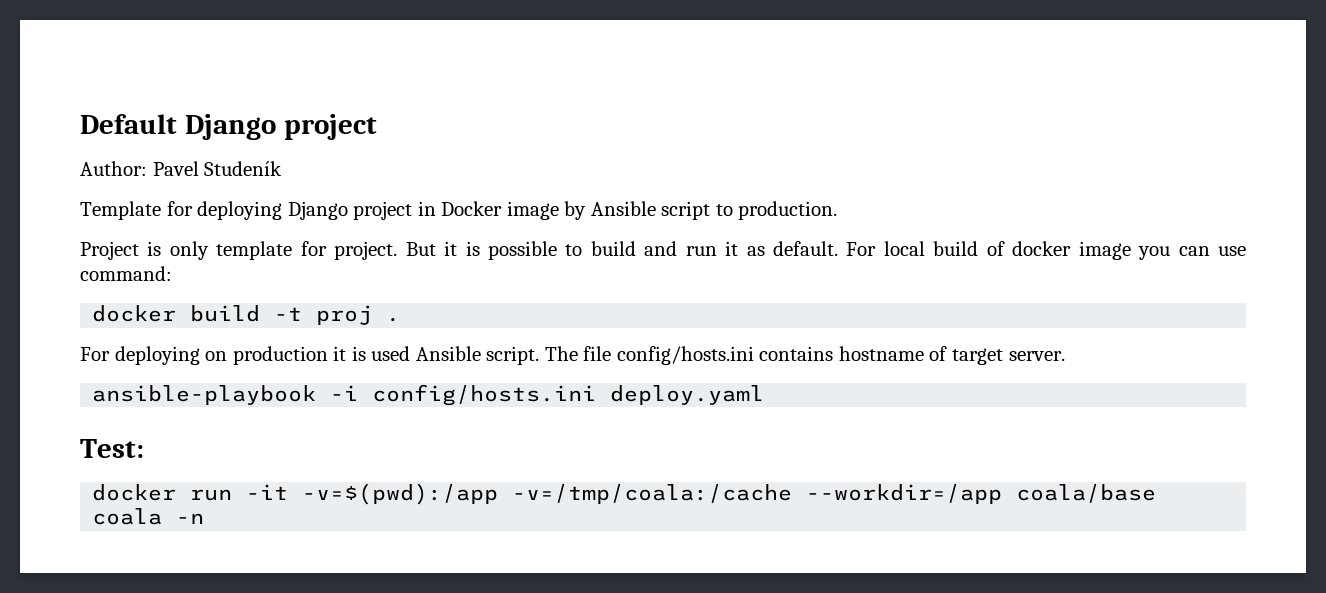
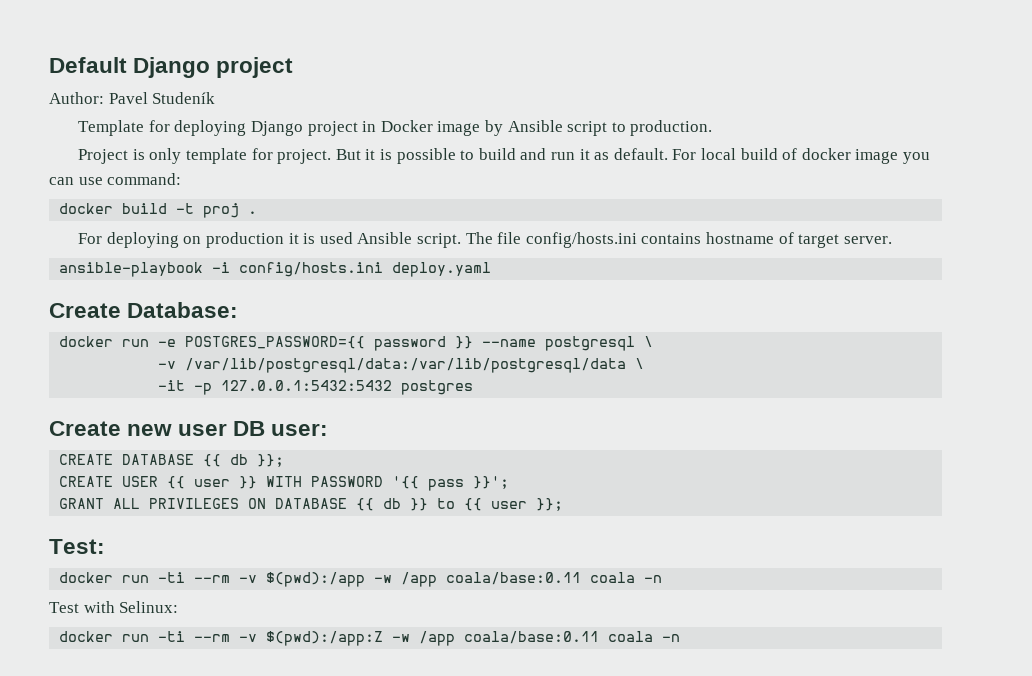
[80,439,144,458] [92,483,1157,505] Test: // docker run -it -v=$(pwd):/app -v=/tmp/coala:/cache --workdir=/app coala/base -> [49,302,239,318] [59,336,654,351] [158,358,645,373] [158,380,474,395] [49,421,329,436] [59,454,285,467] [59,476,510,491] [59,498,564,511] [49,539,105,554] [59,572,663,587] [49,601,179,613] [59,631,600,646] Create Database: // docker run -e POSTGRES_PASSWORD={{ password }} --name postgresql \ // -v /var/lib/postgresql/data:/var/lib/postgresql/data \ // -it -p 127.0.0.1:5432:5432 postgres // Create new user DB user: // CREATE DATABASE {{ db }}; // CREATE USER {{ user }} WITH PASSWORD '{{ pass }}'; // GRANT ALL PRIVILEGES ON DATABASE {{ db }} to {{ user }}; // Test: // docker run -ti --rm -v $(pwd):/app -w /app coala/base:0.11 coala -n // Test with Selinux: // docker run -ti --rm -v $(pwd):/app:Z -w /app coala/base:0.11

